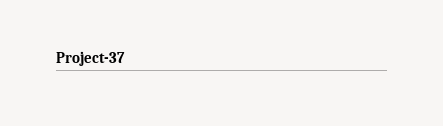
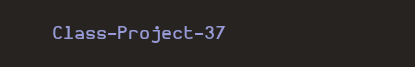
[56,51,125,66] Project-37 -> [52,26,226,43] Class-Project-37

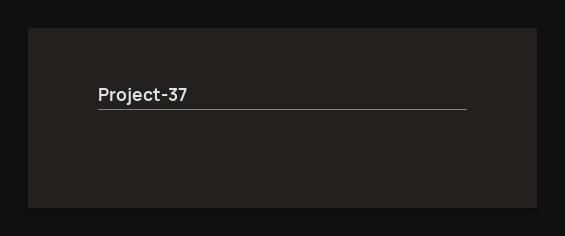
[52,26,226,43] Class-Project-37 -> [98,88,187,105] Project-37

